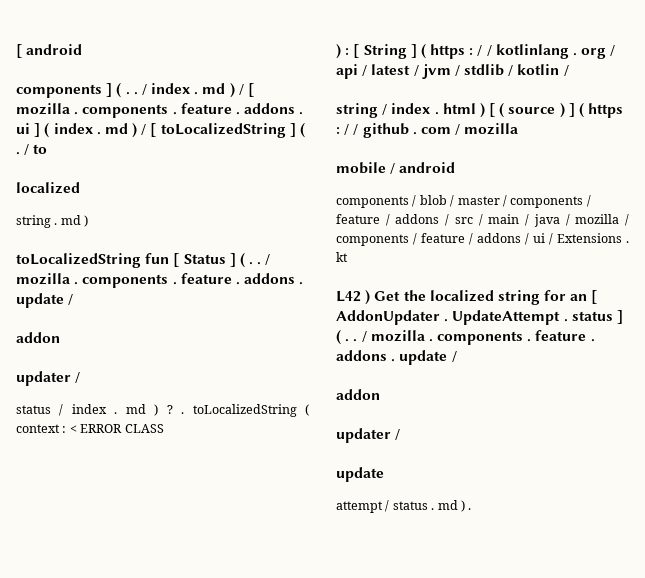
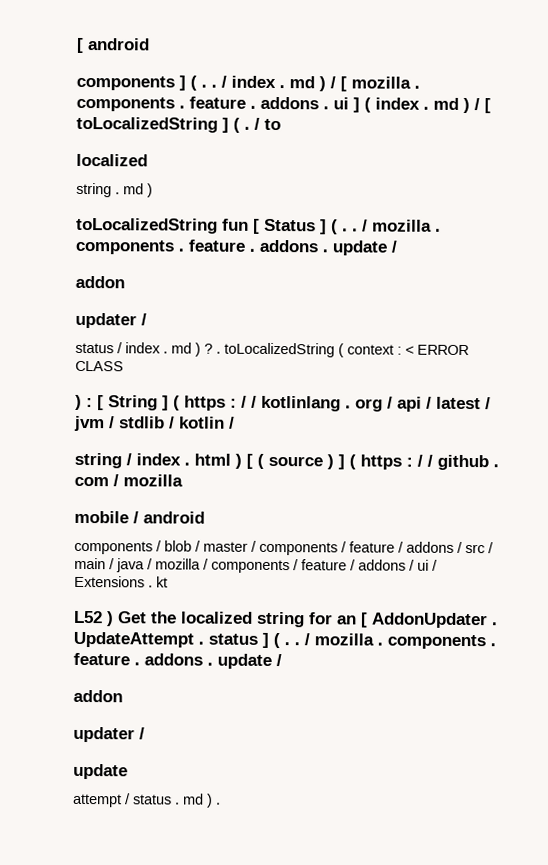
[336,291,361,302] L42 -> [74,610,103,624] L52

